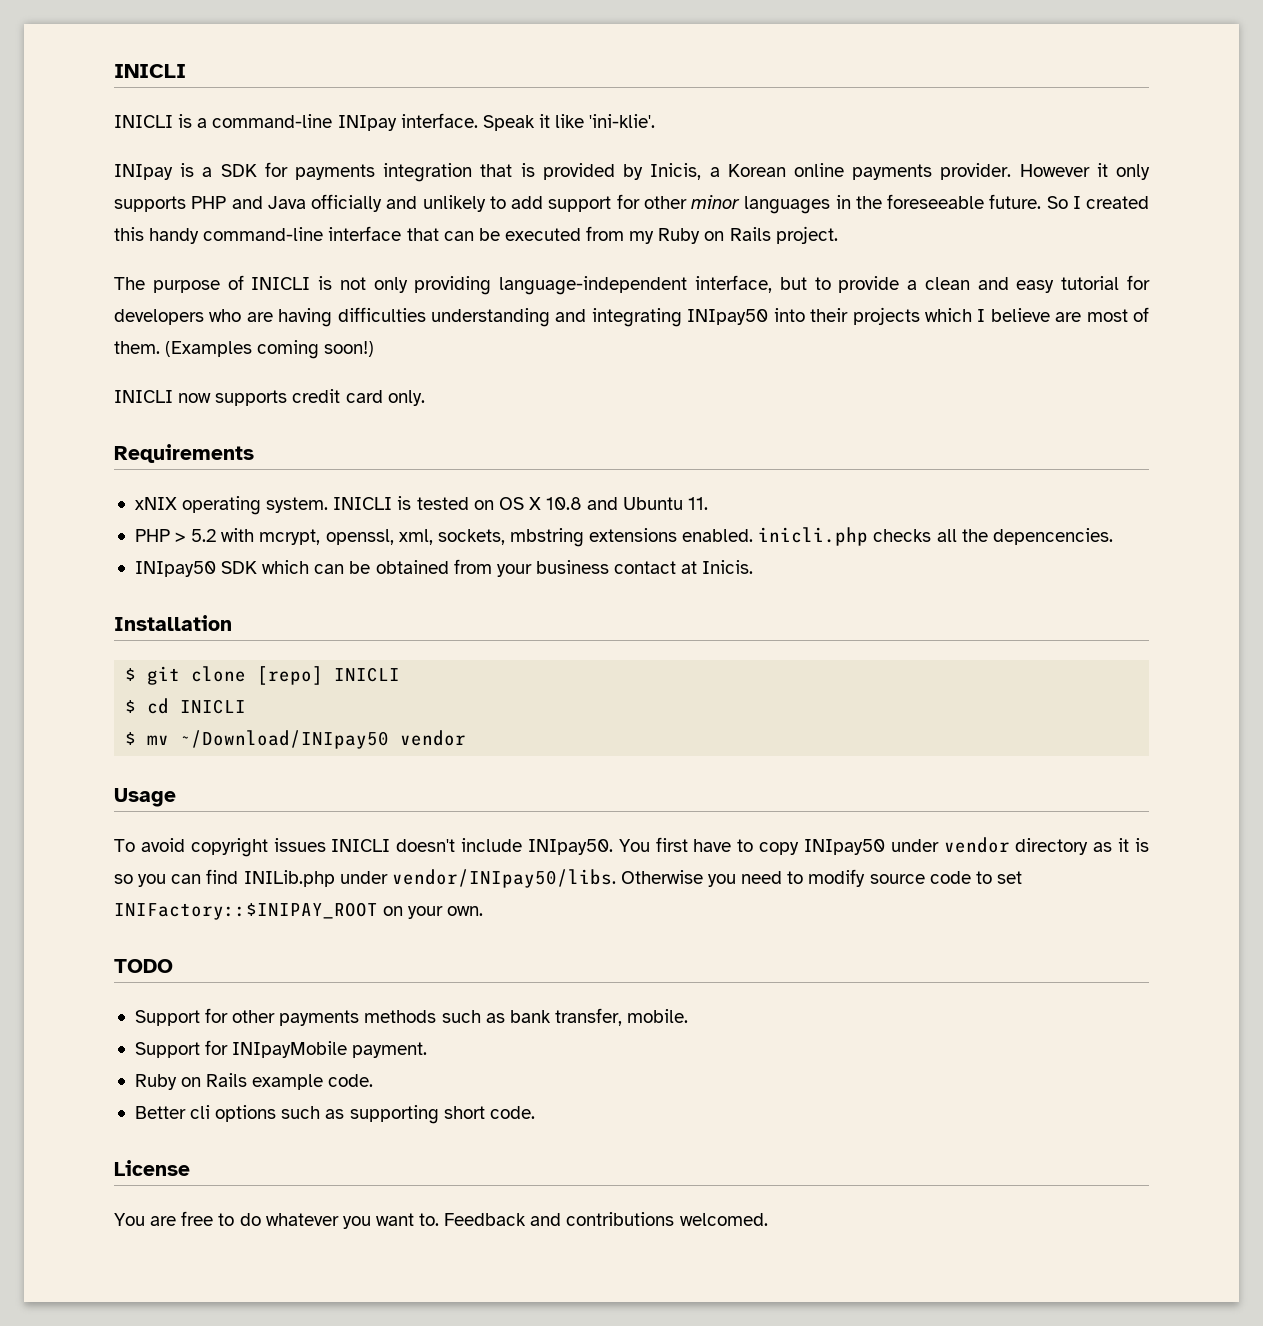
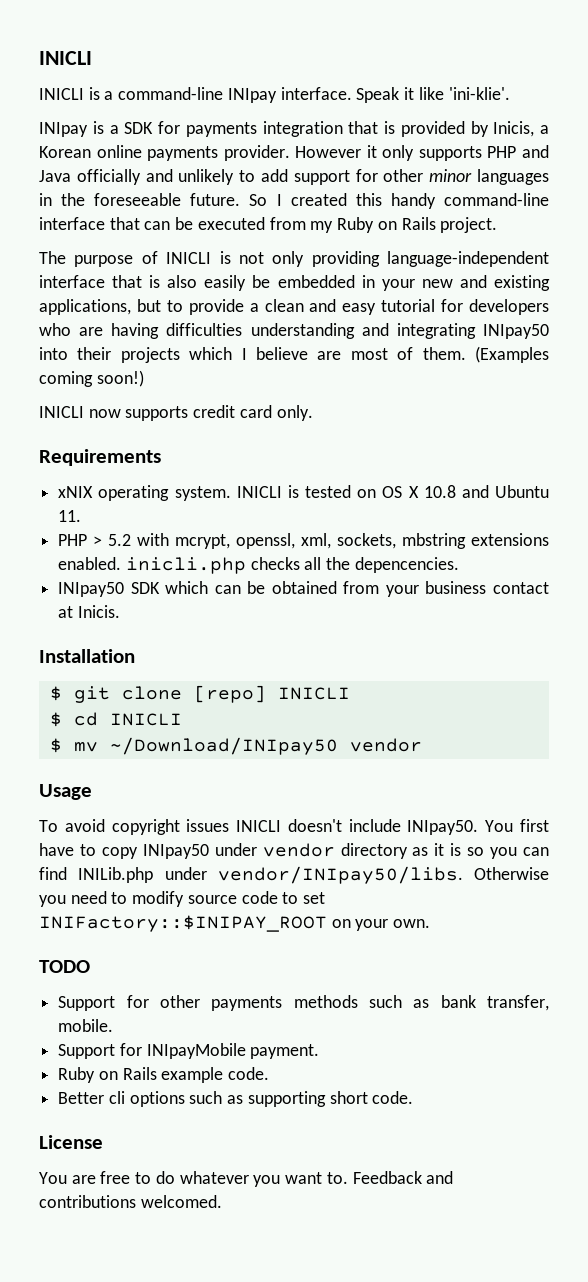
[695,275,772,293] interface, -> [39,275,550,291] [39,299,131,315] interface that is also easily be embedded in your new and existing applications,

